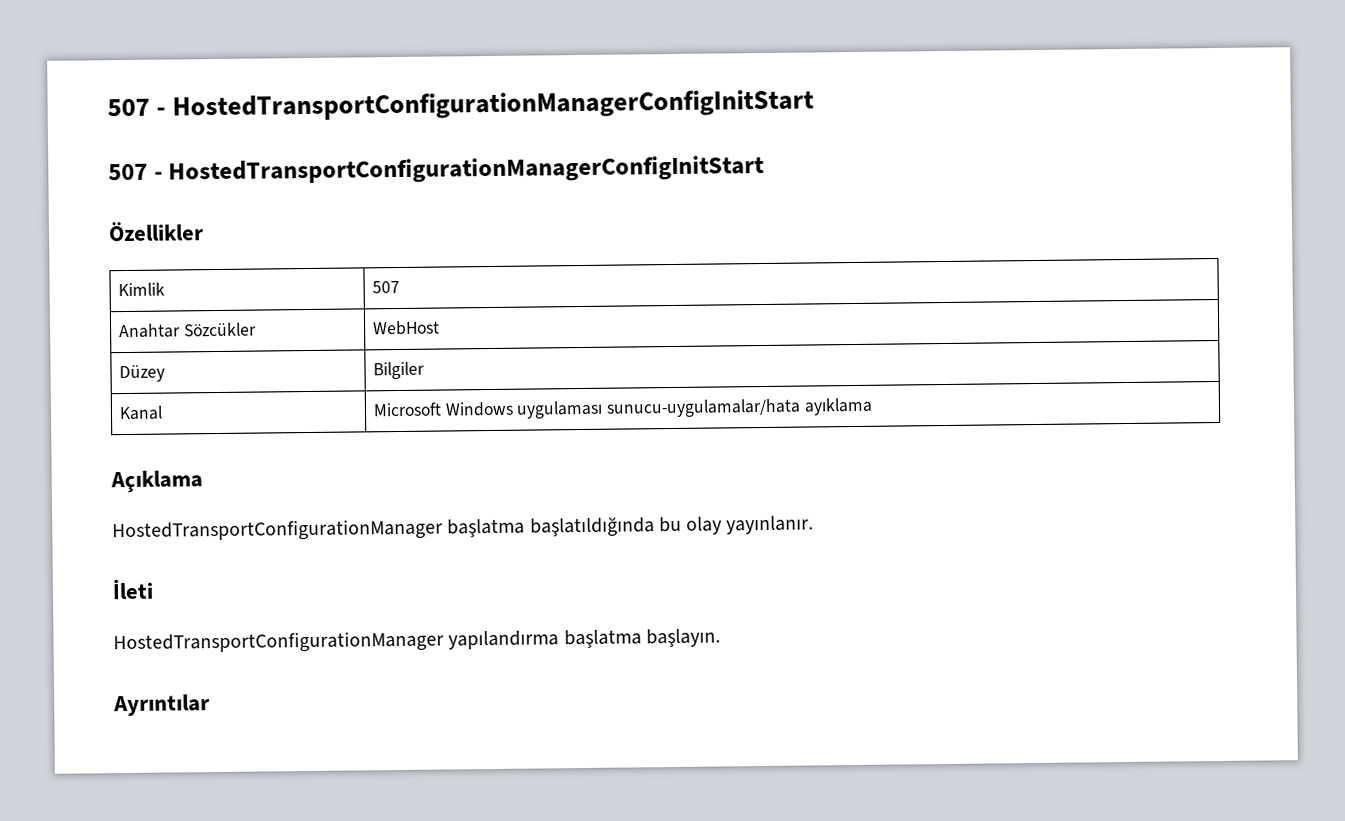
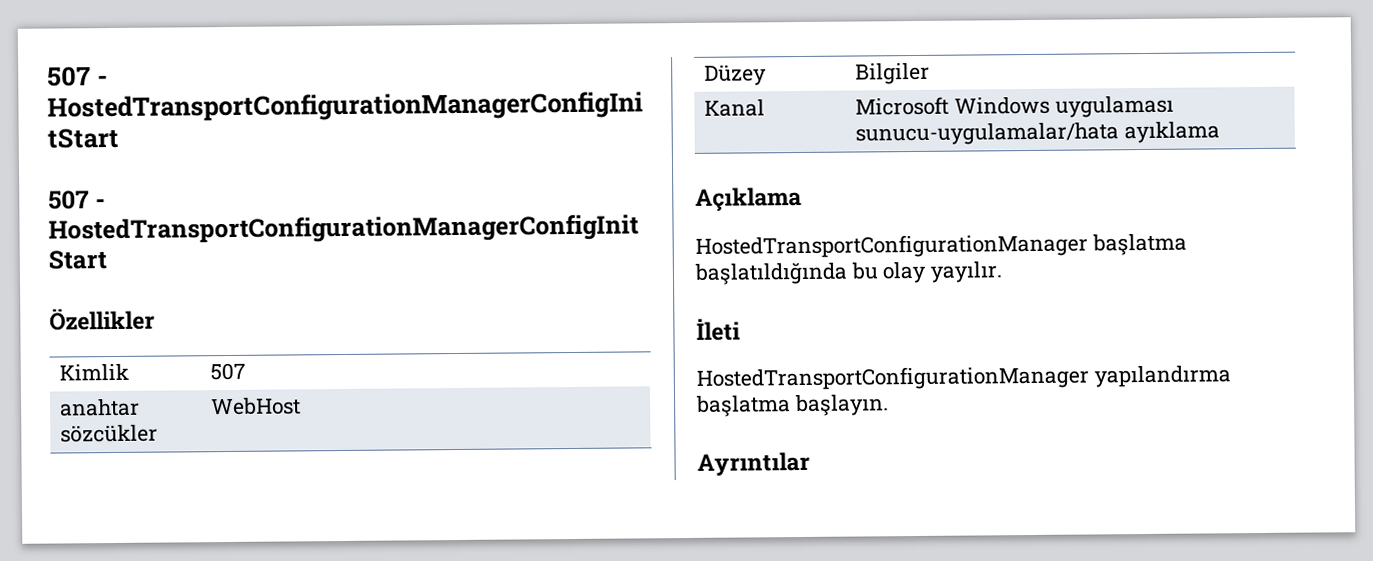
[118,322,257,339] Anahtar Sözcükler -> [60,398,141,417] [60,424,159,443] anahtar sözcükler
[726,515,815,535] yayınlanır. -> [930,261,1004,283] yayılır.

